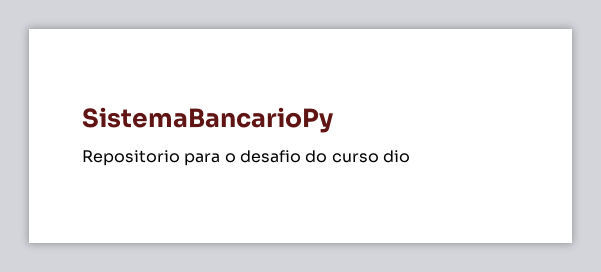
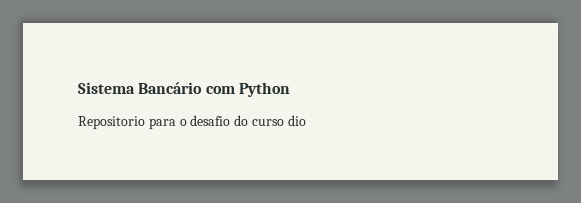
[82,107,333,133] SistemaBancarioPy -> [78,82,290,97] Sistema Bancário com Python

